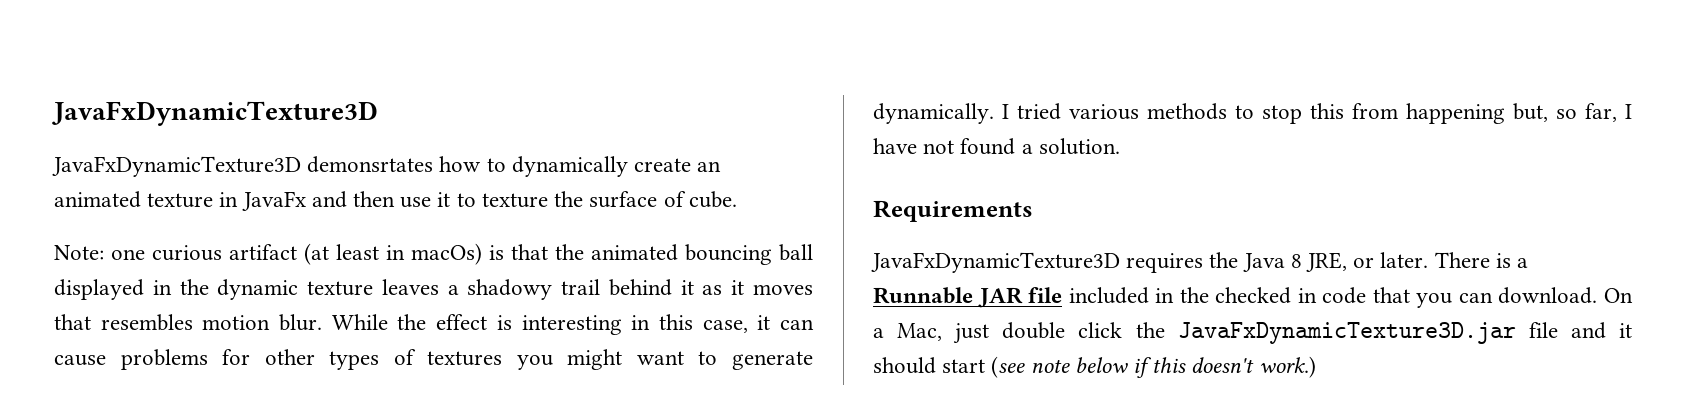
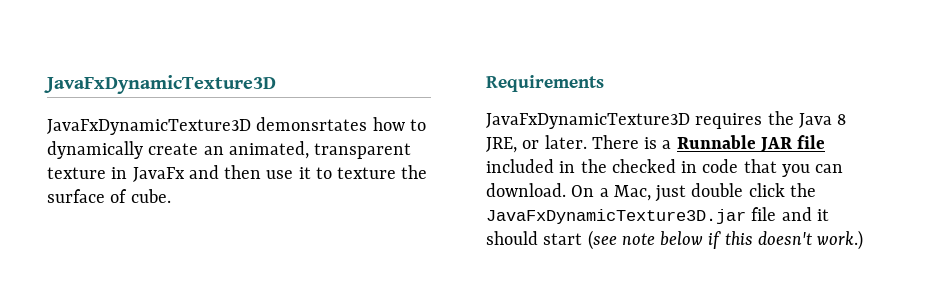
[54,191,141,208] animated -> [228,141,412,159] animated, transparent
[54,243,813,265] [54,279,813,300] [54,314,815,335] [54,349,813,370] [873,103,1632,124] [873,138,1120,155] // Note: one curious artifact (at least in macOs) is that the animated bouncing ball displayed in the dynamic texture leaves a shadowy trail behind it as it moves that resembles motion blur. While the effect is interesting in this case, it can cause problems for other types of textures you might want to generate dynamically. I tried various methods to stop this from happening but, so far, I have not found a solution. -> (171, 196) none

